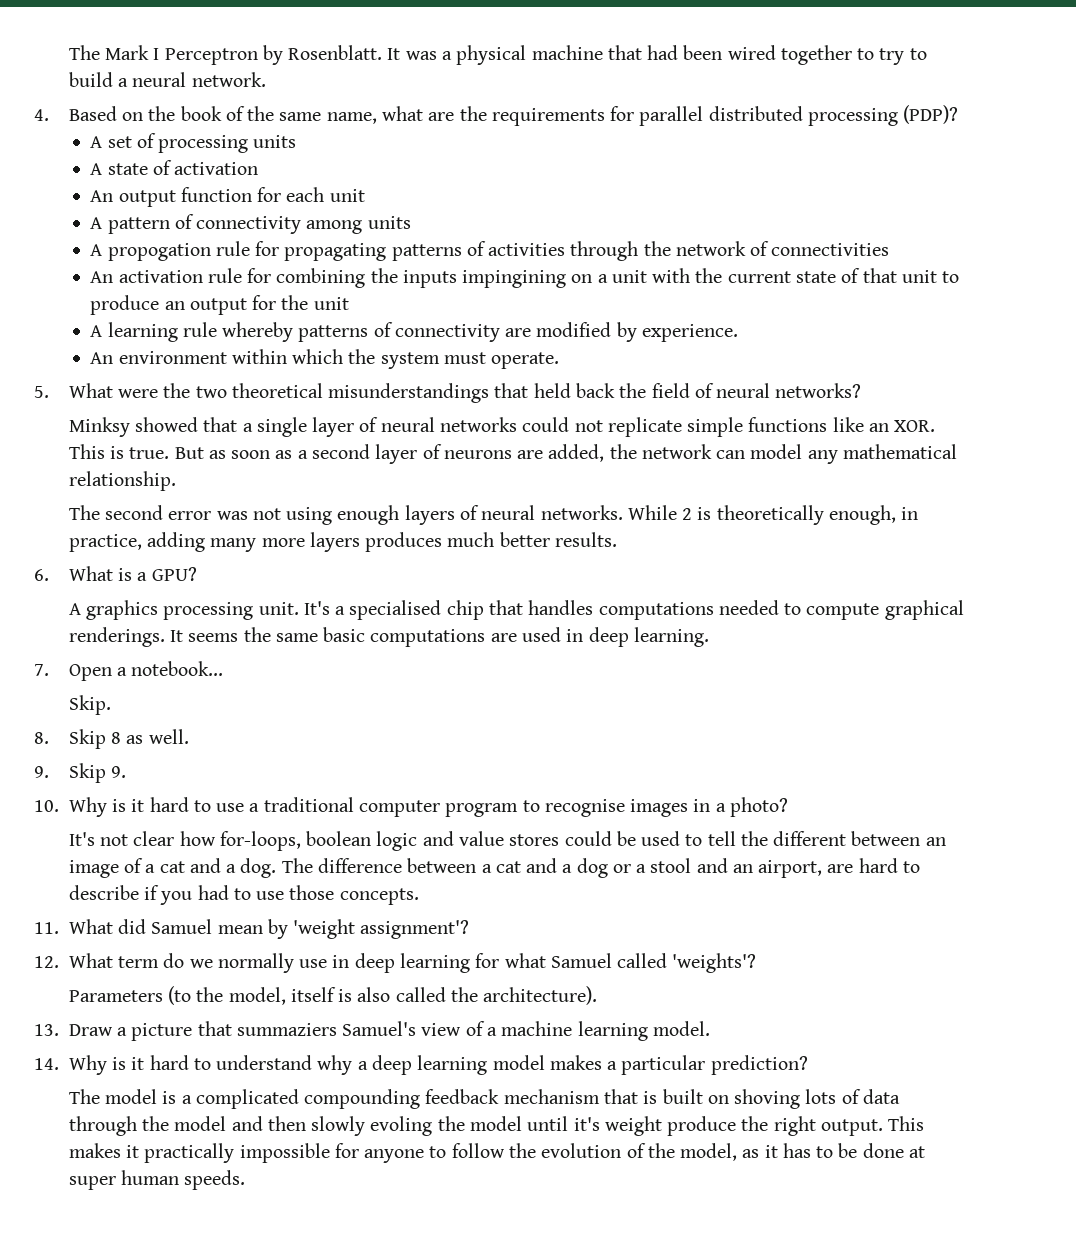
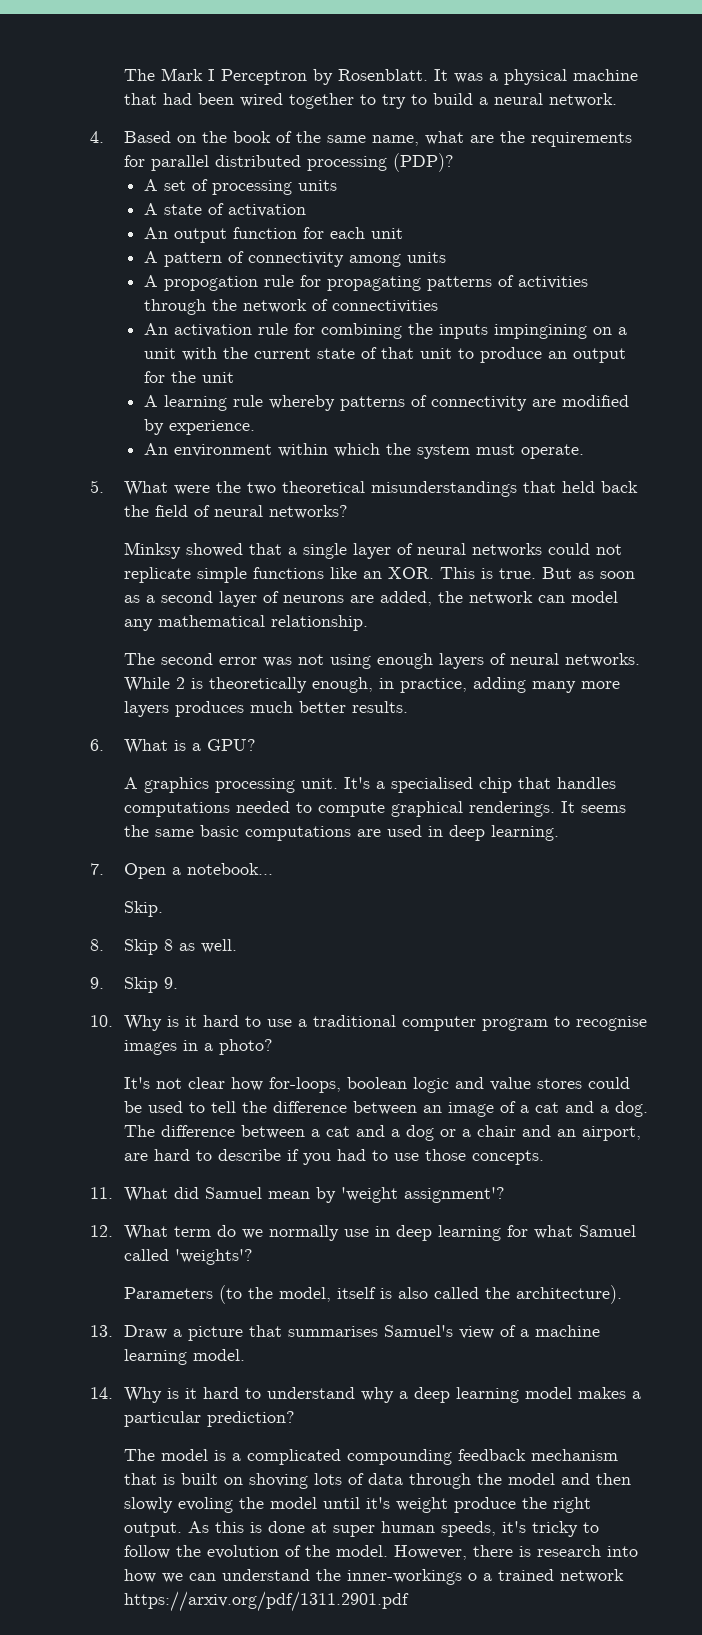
[773,831,847,846] different -> [273,1101,348,1113] difference
[650,858,692,873] stool -> [477,1125,517,1137] chair
[236,1023,337,1036] summaziers -> [288,1326,379,1337] summarises
[888,1116,925,1131] [68,1143,425,1163] This makes it practically impossible for anyone -> [188,1521,579,1537] As this is done at super human speeds, it's tricky
[680,1143,925,1161] [68,1170,246,1190] model, as it has to be done at super human speeds. -> [336,1545,639,1560] [124,1569,625,1585] [124,1591,410,1612] model. However, there is research into how we can understand the inner-workings o a trained network https://arxiv.org/pdf/1311.2901.pdf

